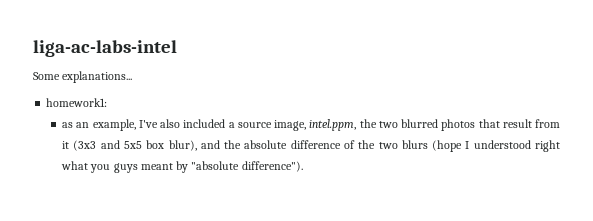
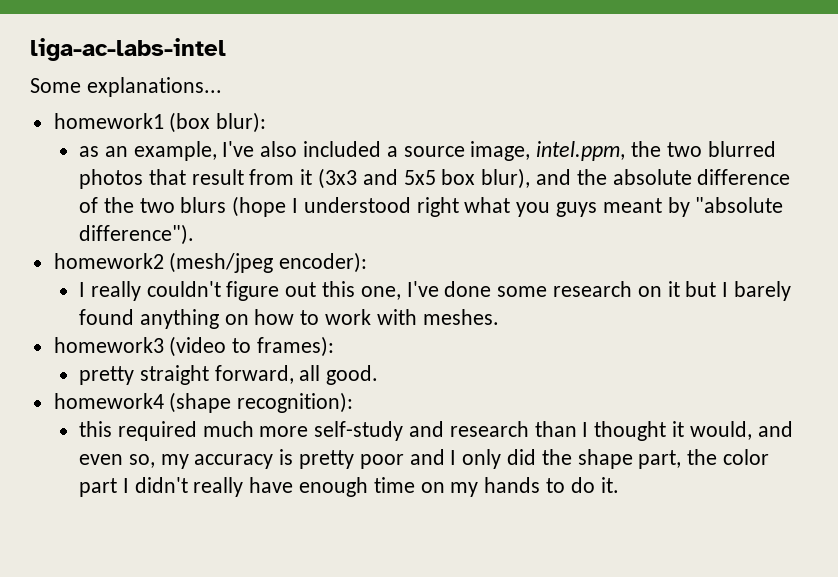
[46,98,108,107] homework1: -> [53,112,267,133] homework1 (box blur):
(303, 166) none -> [53,252,368,273] [79,281,792,301] [79,309,499,329] [53,336,335,357] [79,365,379,385] [53,392,354,413] [79,421,793,441] [79,449,770,469] [79,477,619,497] // homework2 (mesh/jpeg encoder): // I really couldn't figure out this one, I've done some research on it but I barely found anything on how to work with meshes. // homework3 (video to frames): // pretty straight forward, all good. // homework4 (shape recognition): // this required much more self-study and research than I thought it would, and even so, my accuracy is pretty poor and I only did the shape part, the color part I didn't really have enough time on my hands to do it.

